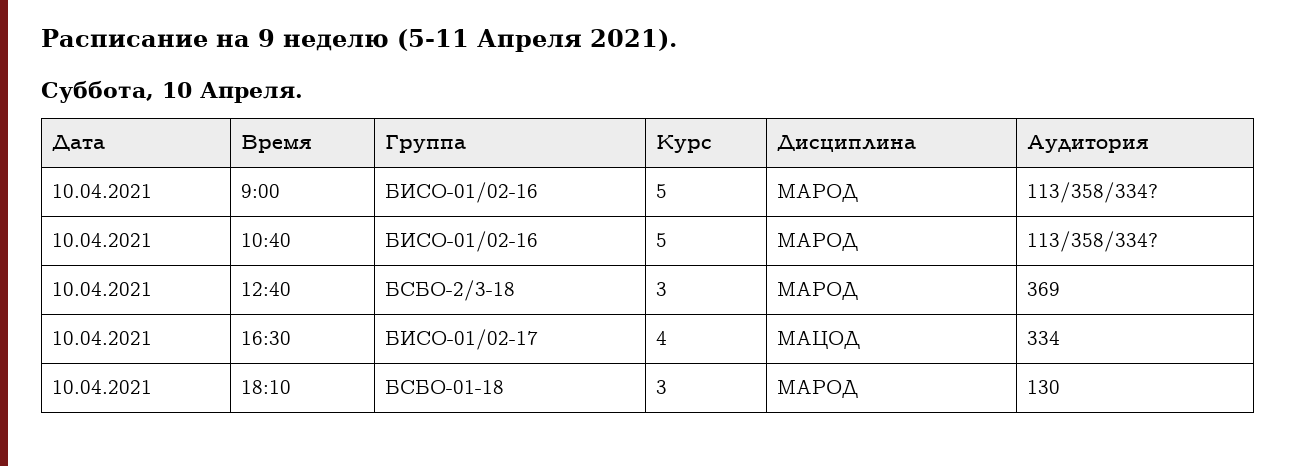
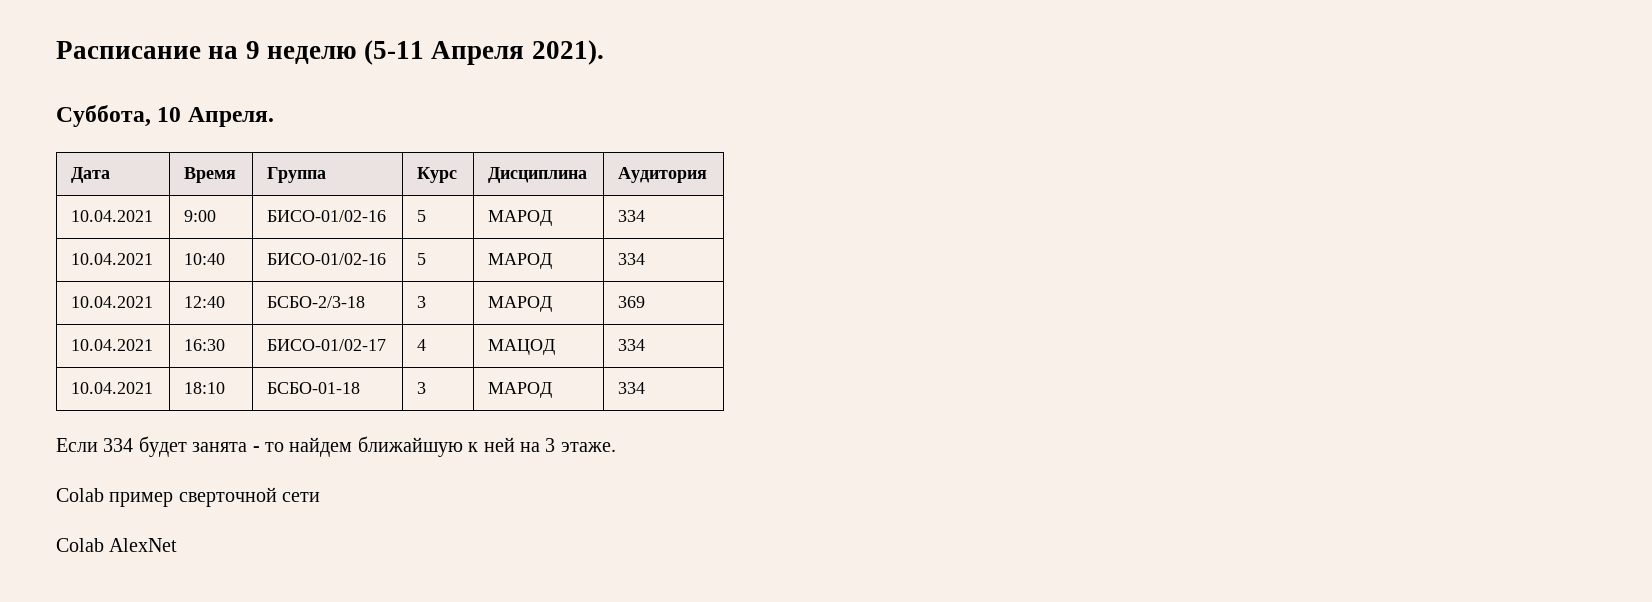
[1026,182,1158,203] 113/358/334? -> [618,210,646,222] 334
[1026,231,1158,252] 113/358/334? -> [618,253,646,265] 334
[1026,380,1060,394] 130 -> [618,382,646,394] [56,436,616,457] [56,487,321,507] [56,538,178,552] 334 // Если 334 будет занята - то найдем ближайшую к ней на 3 этаже. // Colab пример сверточной сети // Colab AlexNet

